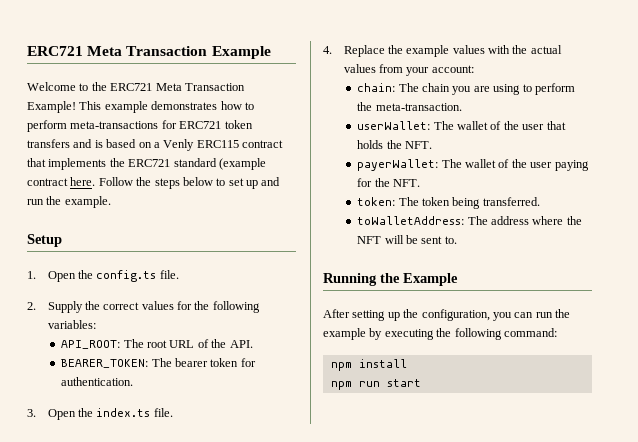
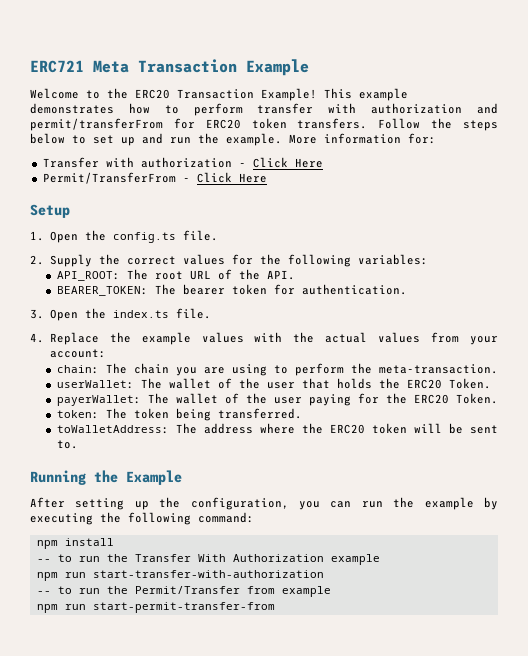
[110,83,182,91] ERC721 Meta -> [135,89,170,99] ERC20
[70,120,253,129] [27,139,283,151] [27,158,266,170] [27,177,96,186] meta-transactions for ERC721 token transfers and is based on a Venly ERC115 contract that implements the ERC721 standard (example contract here. -> [257,103,498,114] [30,118,368,131] transfer with authorization and permit/transferFrom for ERC20 token transfers.
(111, 202) none -> [289,133,436,144] [42,157,323,168] [42,172,267,184] More information for: // Transfer with authorization - Click Here // Permit/TransferFrom - Click Here
[405,141,433,149] NFT. -> [406,378,491,389] ERC20 Token.
[393,179,421,187] NFT. -> [413,393,498,404] ERC20 Token.
[357,236,382,244] NFT -> [329,423,407,434] ERC20 token
[330,379,421,390] npm run start -> [36,554,380,565] [36,570,324,581] [36,586,331,597] [36,602,275,613] -- to run the Transfer With Authorization example // npm run start-transfer-with-authorization // -- to run the Permit/Transfer from example // npm run start-permit-transfer-from

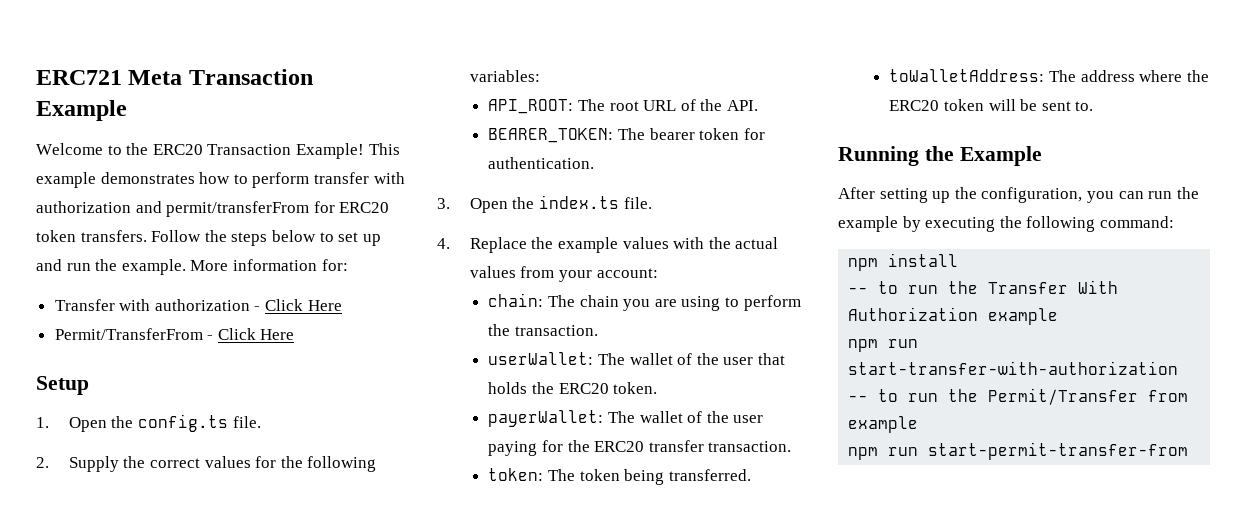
[378,364,498,374] meta-transaction. -> [515,325,599,336] transaction.
[448,378,491,389] Token. -> [613,382,658,394] token.
[455,393,498,404] Token. -> [648,440,792,452] transfer transaction.

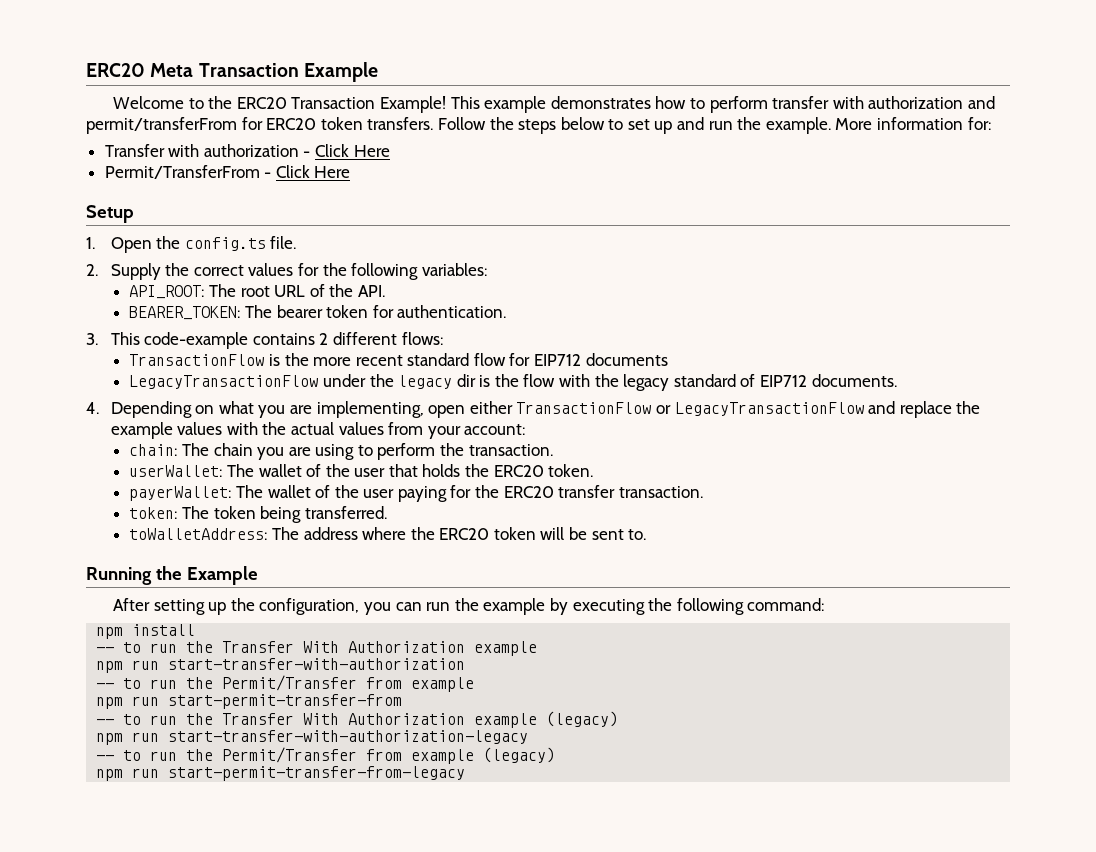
[36,70,122,85] ERC721 -> [86,63,145,77] ERC20
[469,195,652,213] [437,237,527,253] Open the index.ts file. // 4. Replace -> [110,332,443,349] [129,353,668,366] [129,374,897,391] [86,401,952,418] This code-example contains 2 different flows: // TransactionFlow is the more recent standard flow for EIP712 documents // LegacyTransactionFlow under the legacy dir is the flow with the legacy standard of EIP712 documents. // 4. Depending on what you are implementing, open either TransactionFlow or LegacyTransactionFlow and replace
(1189, 451) none -> [96,711,619,728] [96,730,529,745] [96,747,556,764] [96,766,466,781] // -- to run the Transfer With Authorization example (legacy) // npm run start-transfer-with-authorization-legacy // -- to run the Permit/Transfer from example (legacy) // npm run start-permit-transfer-from-legacy

